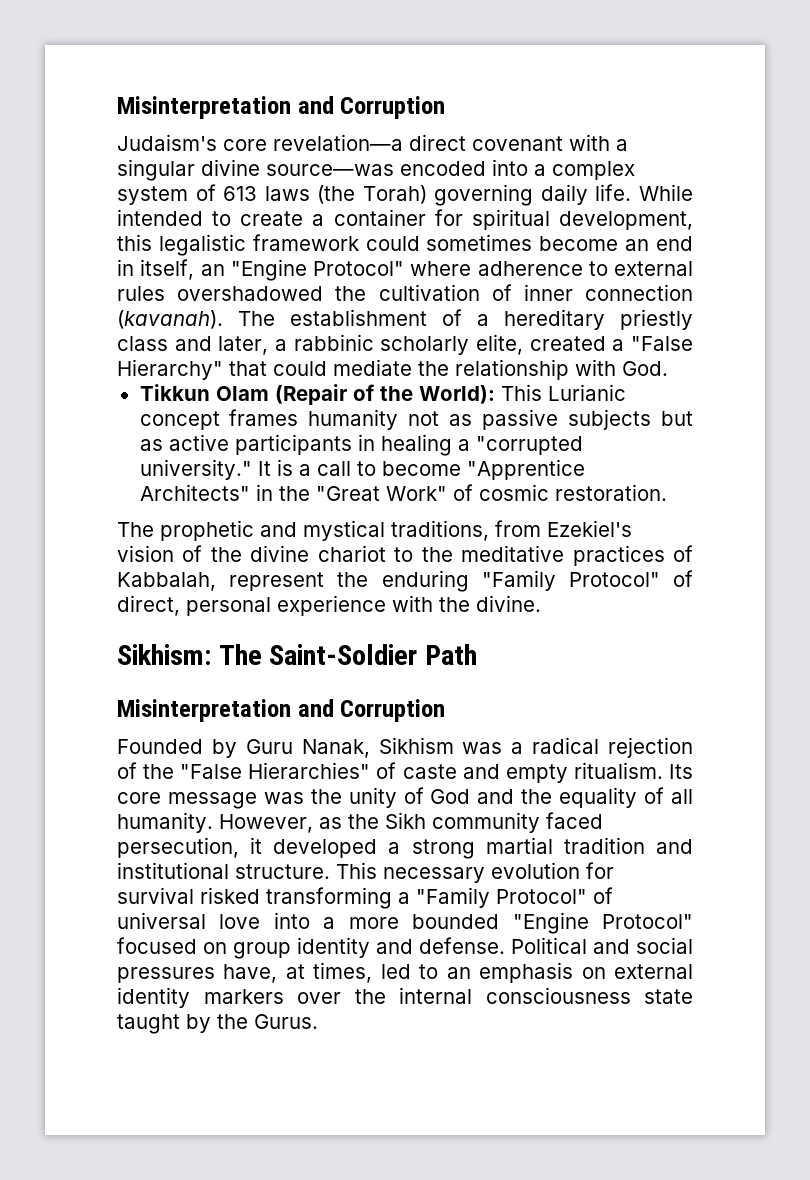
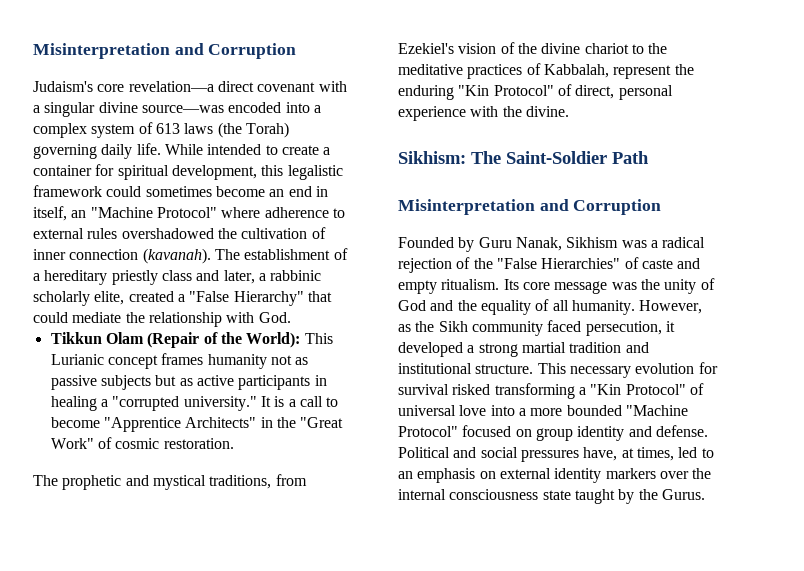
[230,259,307,281] "Engine -> [90,207,153,218] "Machine
[481,570,556,591] "Family -> [458,85,490,96] "Kin
[416,887,490,908] "Family -> [590,384,622,395] "Kin
[512,912,589,934] "Engine -> [625,405,688,416] "Machine

